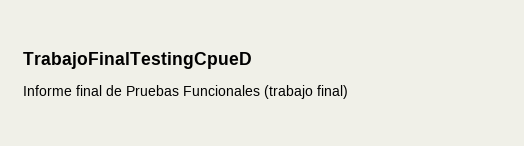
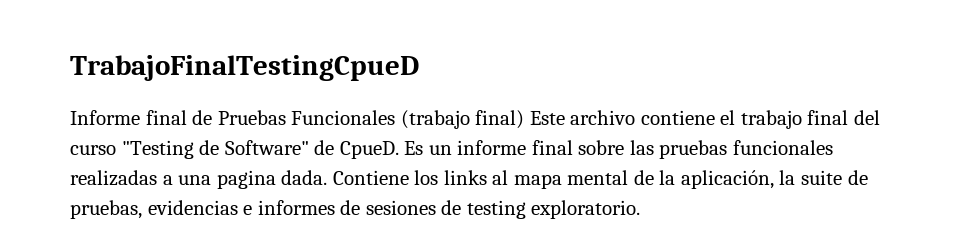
(348, 92) none -> [529,110,880,129] [70,140,833,159] [70,170,868,189] [70,200,641,219] Este archivo contiene el trabajo final del curso "Testing de Software" de CpueD. Es un informe final sobre las pruebas funcionales realizadas a una pagina dada. Contiene los links al mapa mental de la aplicación, la suite de pruebas, evidencias e informes de sesiones de testing exploratorio.

